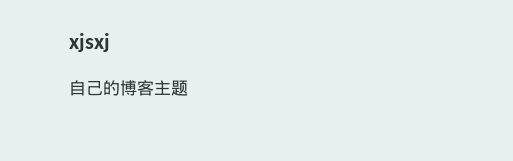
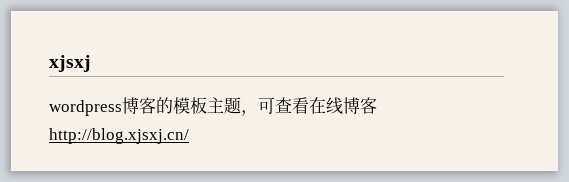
[69,80,188,96] 自己的博客主题 -> [49,97,377,116] [49,128,189,144] wordpress博客的模板主题，可查看在线博客http://blog.xjsxj.cn/

